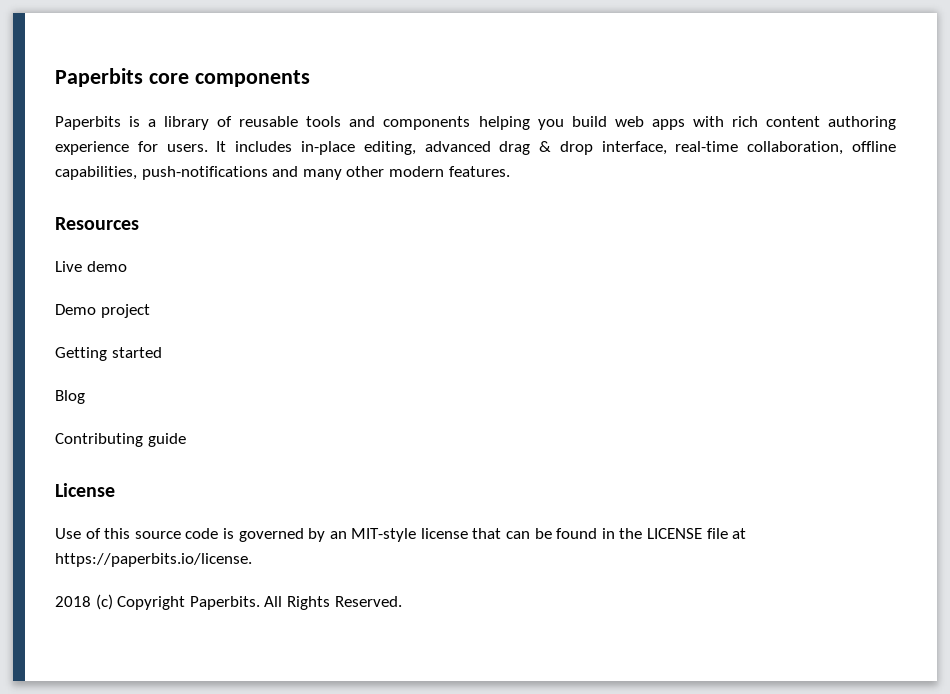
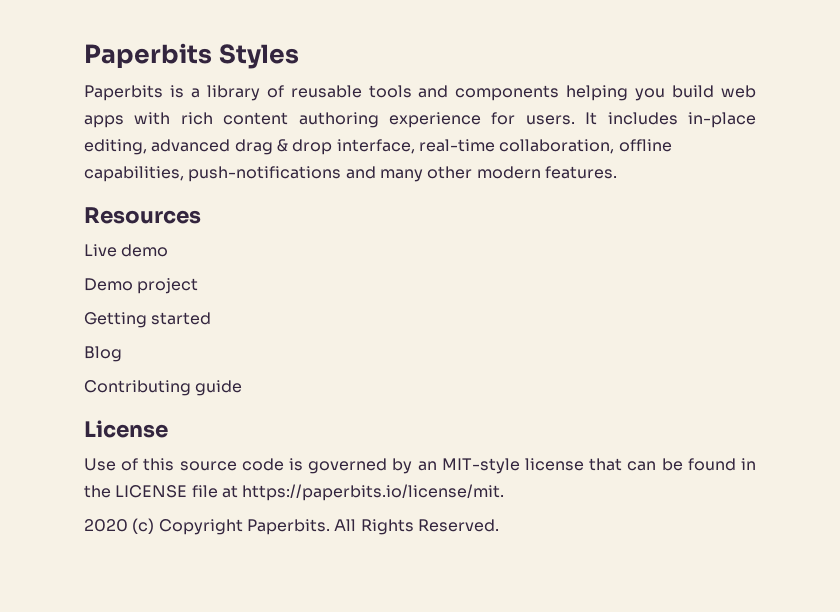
[55,68,310,87] Paperbits core components -> [84,43,299,69] Paperbits Styles
[55,553,252,567] [55,596,91,607] https://paperbits.io/license. // 2018 -> [242,484,505,501] [84,519,128,532] https://paperbits.io/license/mit. // 2020

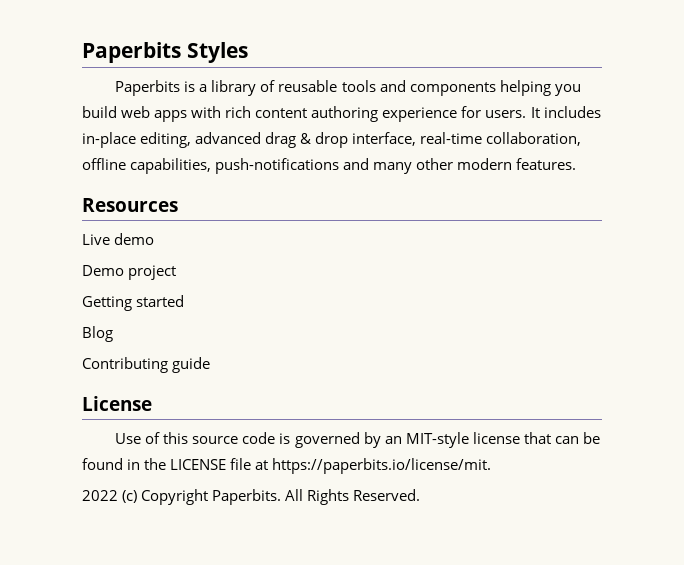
[84,519,128,532] 2020 -> [82,490,118,501] 2022

